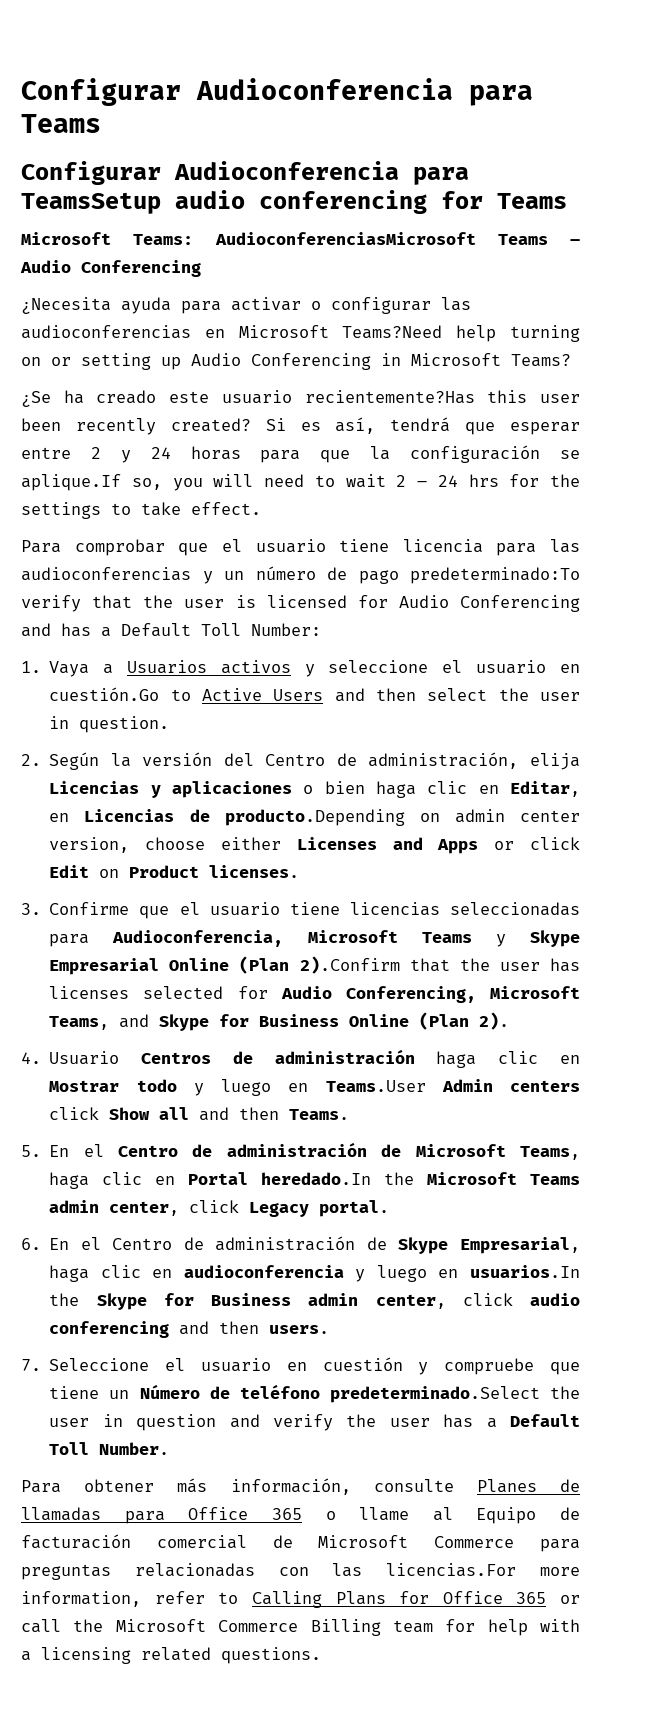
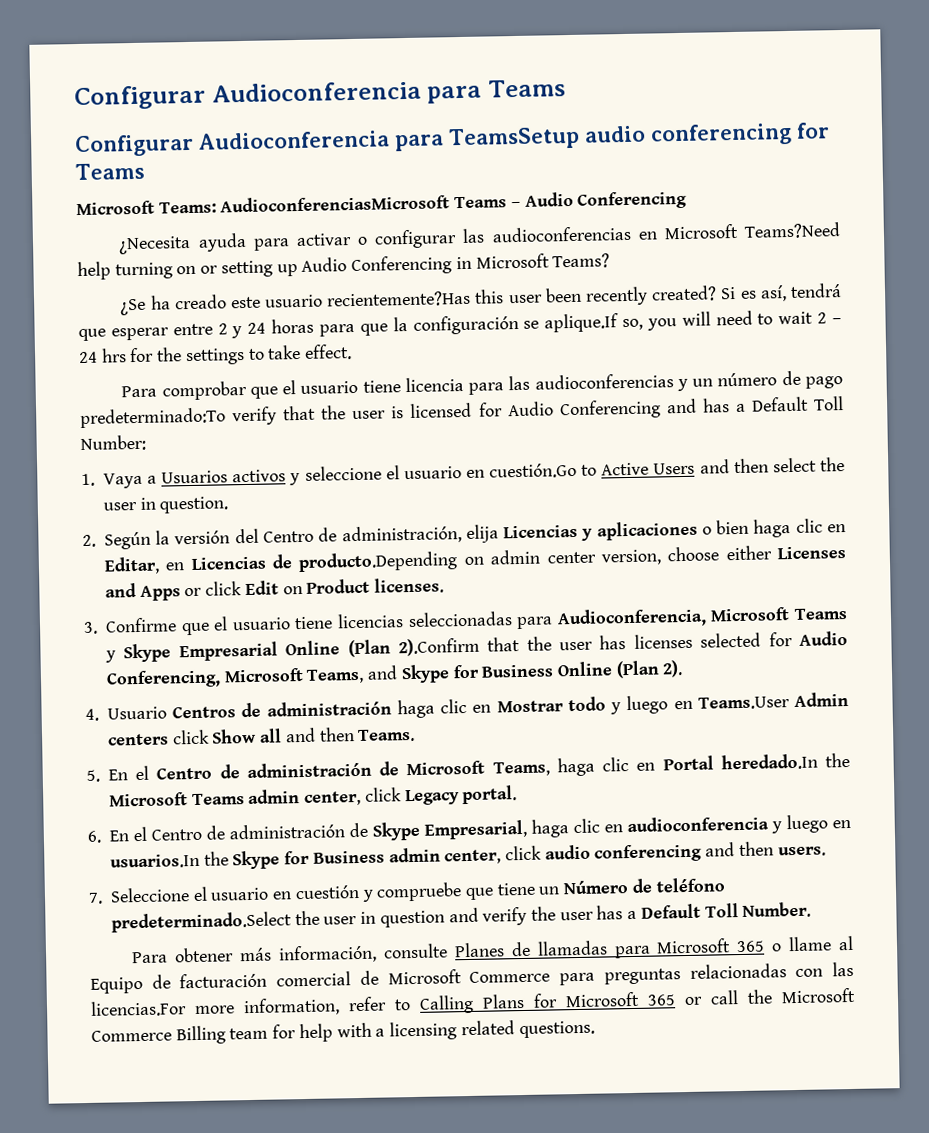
[188,1507,249,1520] Office -> [656,938,732,954] Microsoft
[442,1591,503,1604] Office -> [565,991,640,1008] Microsoft

